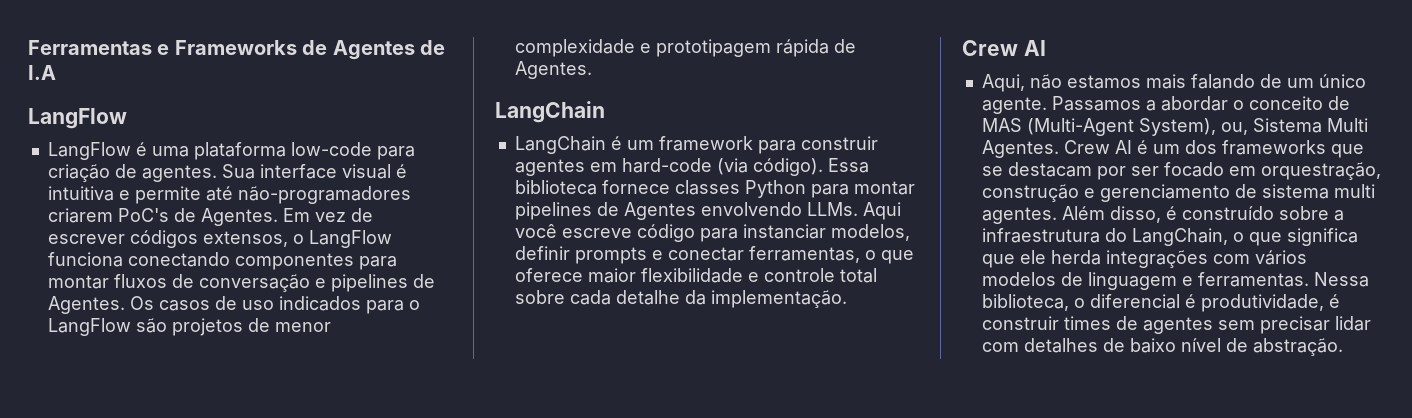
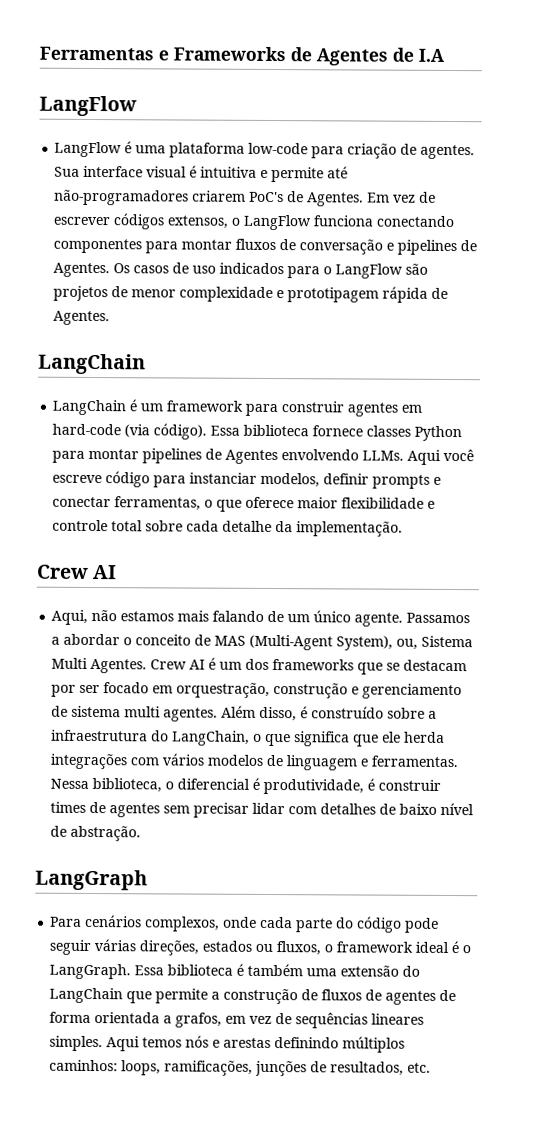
(1343, 347) none -> [35,869,148,891] [50,914,440,933] [49,939,472,956] [49,963,421,980] [49,987,457,1005] [49,1011,425,1029] [49,1035,406,1053] [49,1059,432,1077] // LangGraph // Para cenários complexos, onde cada parte do código pode seguir várias direções, estados ou fluxos, o framework ideal é o LangGraph. Essa biblioteca é também uma extensão do LangChain que permite a construção de fluxos de agentes de forma orientada a grafos, em vez de sequências lineares simples. Aqui temos nós e arestas definindo múltiplos caminhos: loops, ramificações, junções de resultados, etc.

